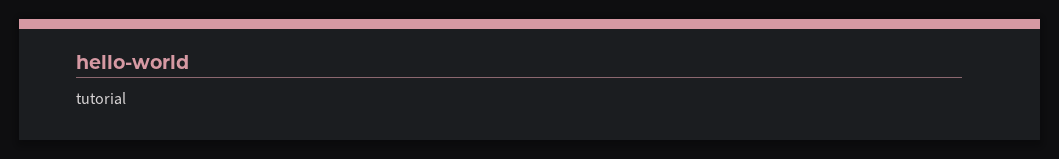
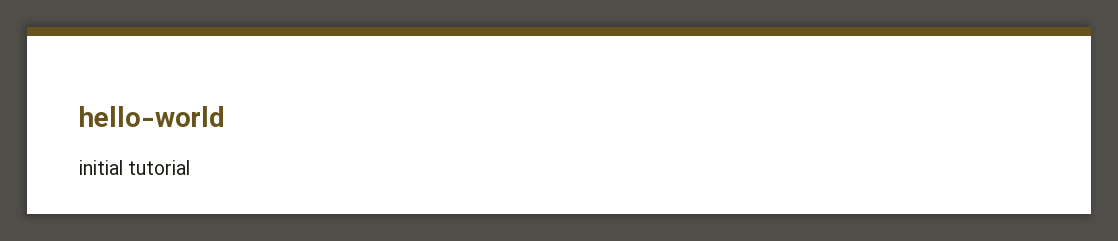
(189, 62) none -> [79,160,123,175] initial

